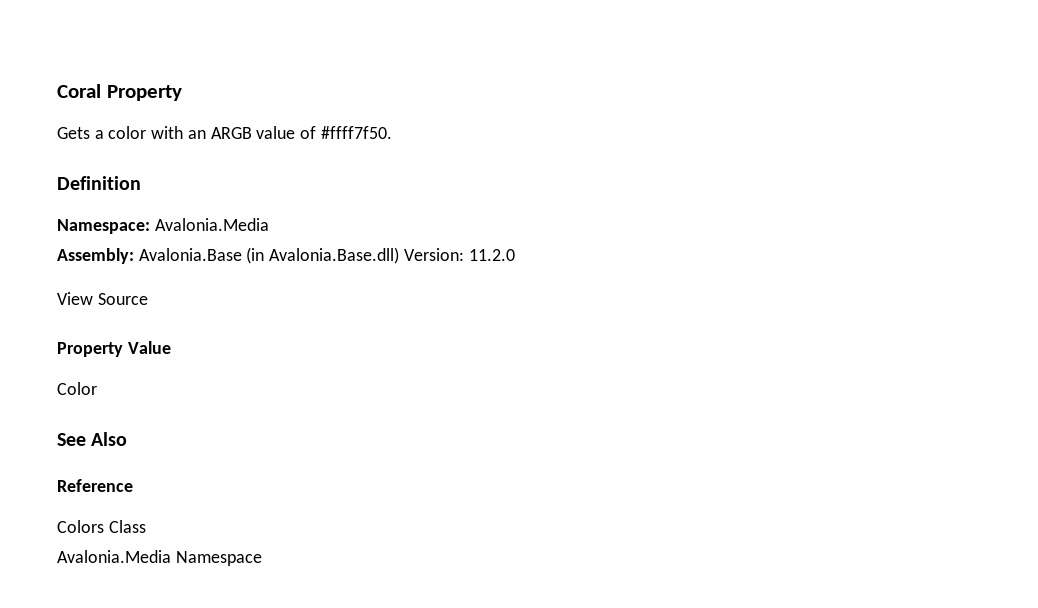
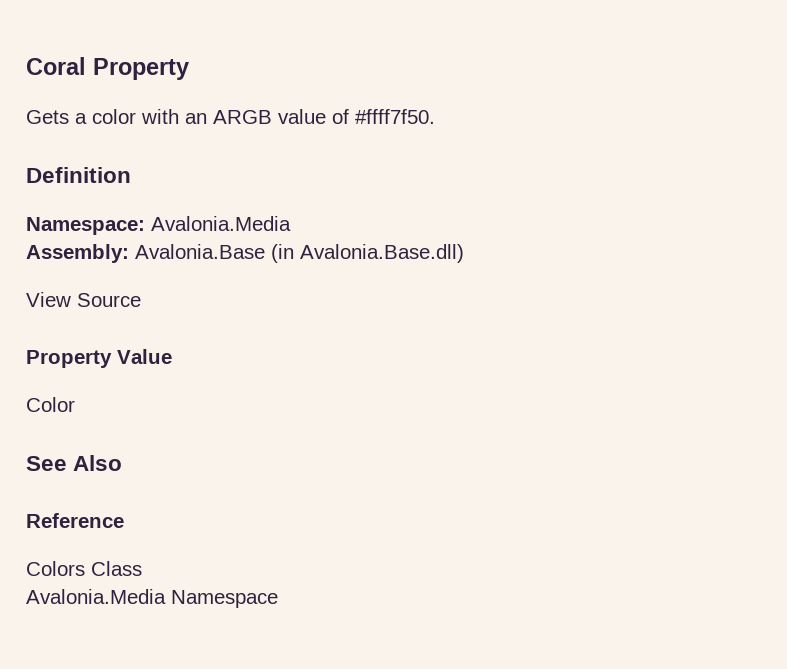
[403,248,515,261] Version: 11.2.0 -> (464, 253) none

